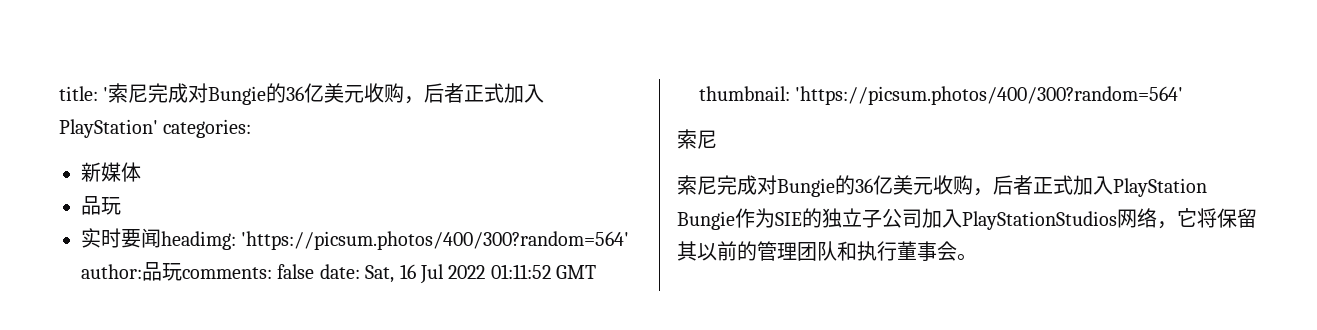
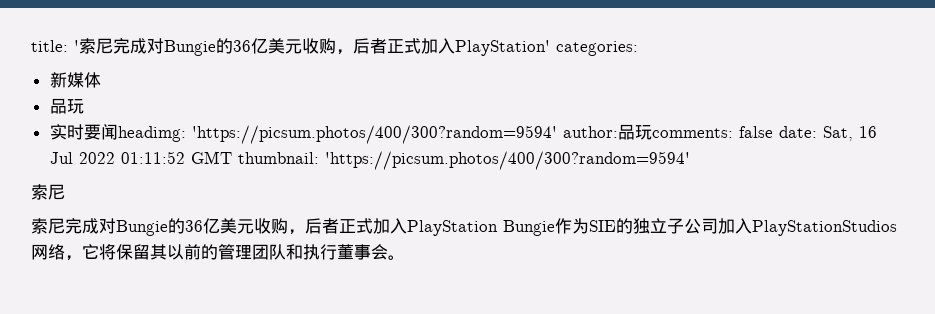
[241,231,630,250] 'https://picsum.photos/400/300?random=564' -> [191,125,557,144] 'https://picsum.photos/400/300?random=9594'
[795,86,1184,105] 'https://picsum.photos/400/300?random=564' -> [324,151,690,170] 'https://picsum.photos/400/300?random=9594'

